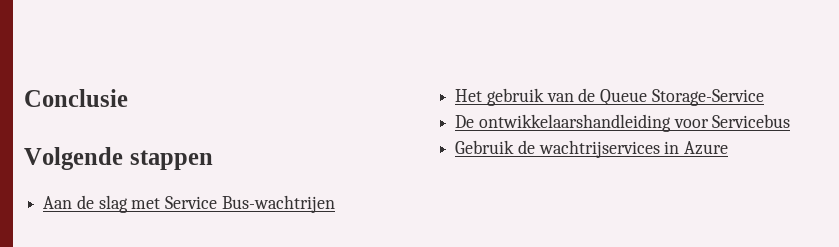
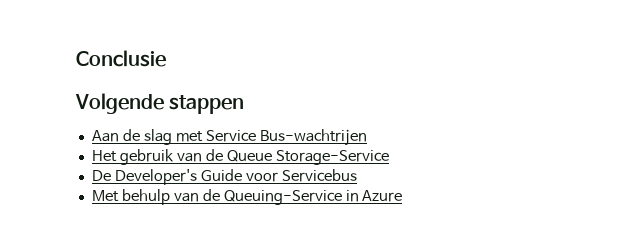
[478,114,671,132] ontwikkelaarshandleiding -> [114,169,242,185] Developer's Guide
[455,140,660,158] Gebruik de wachtrijservices -> [91,189,342,205] Met behulp van de Queuing-Service

